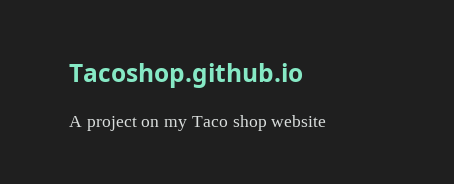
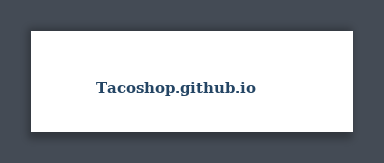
[69,115,327,131] // A project on my Taco shop website -> (256, 89) none

